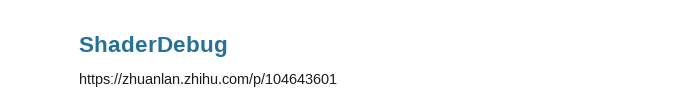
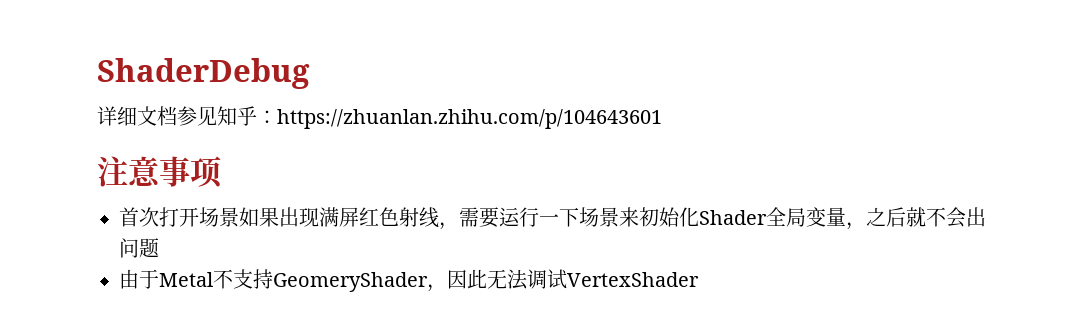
[79,73,337,87] https://zhuanlan.zhihu.com/p/104643601 -> [97,106,662,129] [97,156,223,189] [119,207,986,230] [119,238,159,258] [119,269,699,292] 详细文档参见知乎：https://zhuanlan.zhihu.com/p/104643601 // 注意事项 // 首次打开场景如果出现满屏红色射线，需要运行一下场景来初始化Shader全局变量，之后就不会出问题 // 由于Metal不支持GeomeryShader，因此无法调试VertexShader

